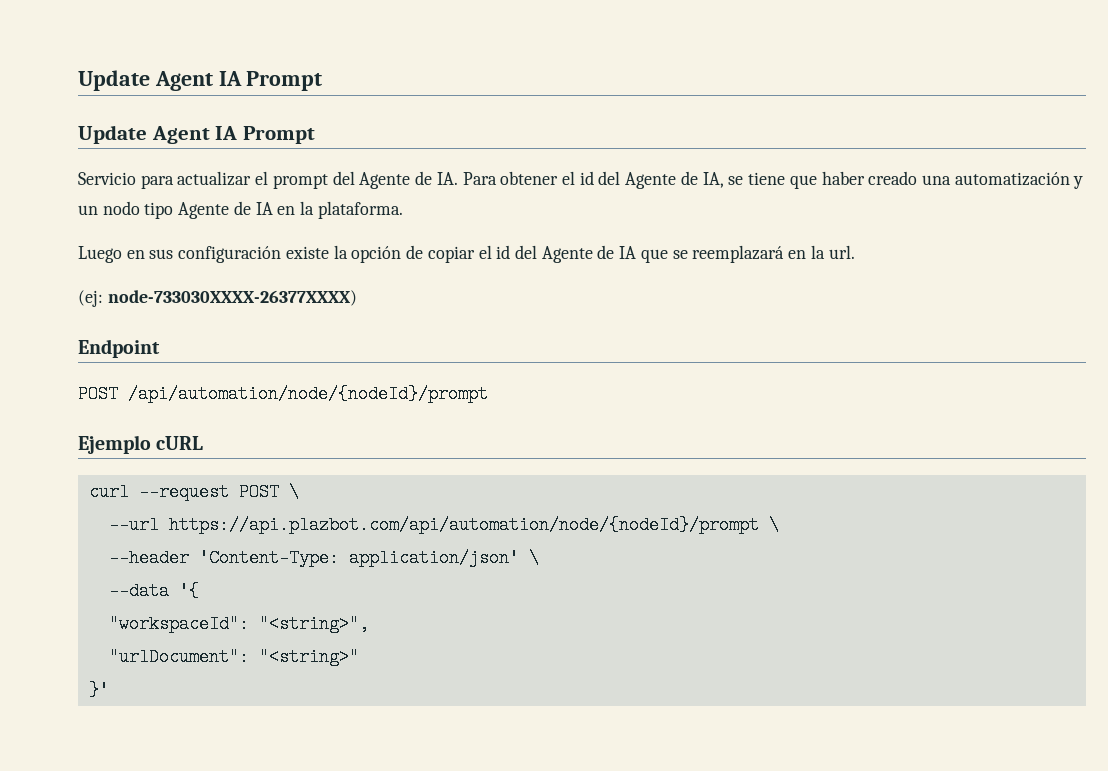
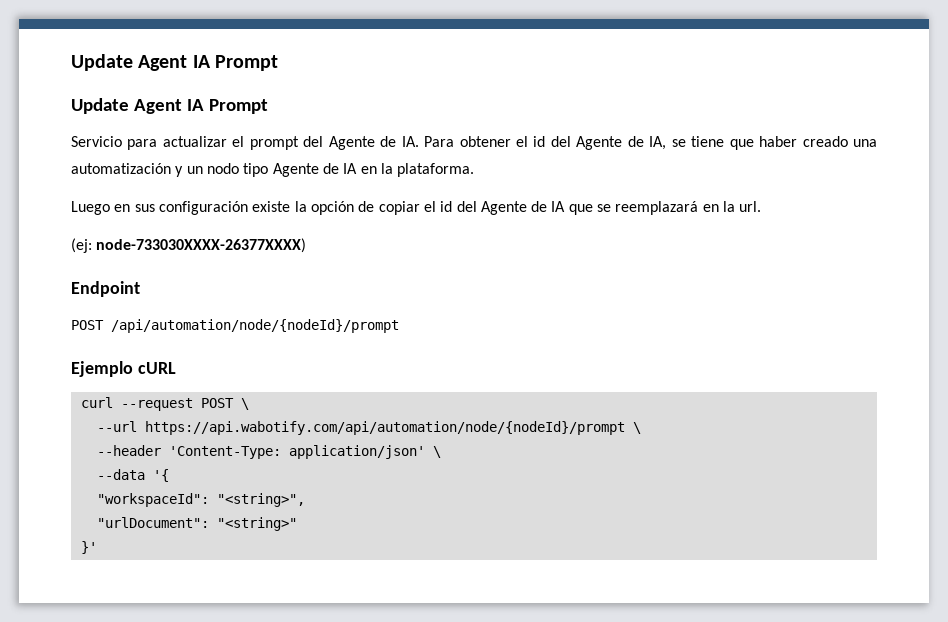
[168,516,759,534] https://api.plazbot.com/api/automation/node/{nodeId}/prompt -> [144,421,625,435] https://api.wabotify.com/api/automation/node/{nodeId}/prompt

